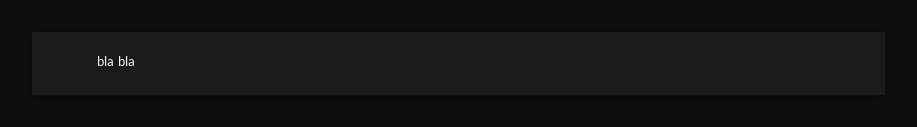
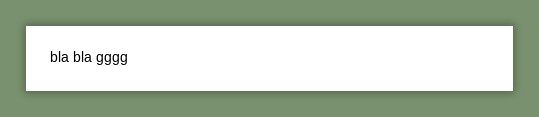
(135, 61) none -> [96,54,128,65] gggg

